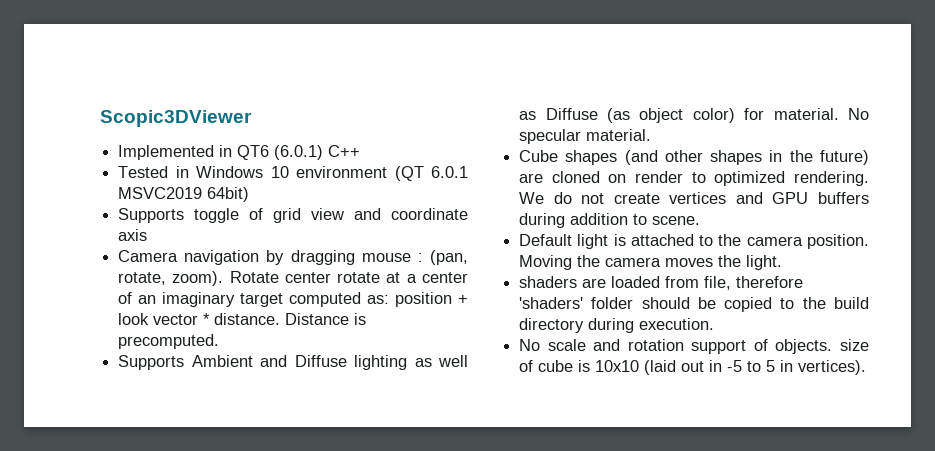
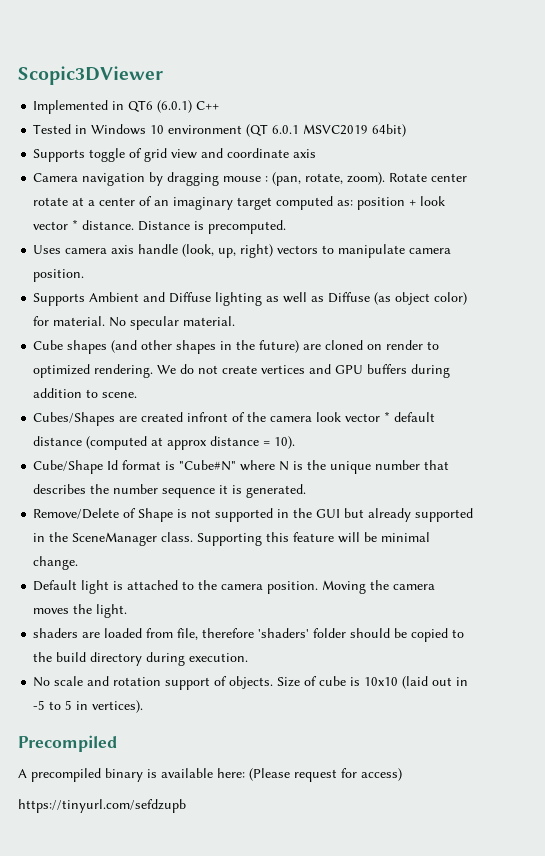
(220, 341) none -> [33,244,452,258] [33,269,85,282] // Uses camera axis handle (look, up, right) vectors to manipulate camera position.
(701, 220) none -> [33,411,436,426] [33,436,296,450] [33,460,450,474] [33,484,307,498] [33,508,474,522] [33,532,431,546] [33,556,79,570] // Cubes/Shapes are created infront of the camera look vector * default distance (computed at approx distance = 10). // Cube/Shape Id format is "Cube#N" where N is the unique number that describes the number sequence it is generated. // Remove/Delete of Shape is not supported in the GUI but already supported in the SceneManager class. Supporting this feature will be minimal change.
[840,339,869,351] size -> [277,677,301,687] Size
(867, 367) none -> [18,735,117,752] [18,768,402,782] [18,799,186,813] // Precompiled // A precompiled binary is available here: (Please request for access) // https://tinyurl.com/sefdzupb

